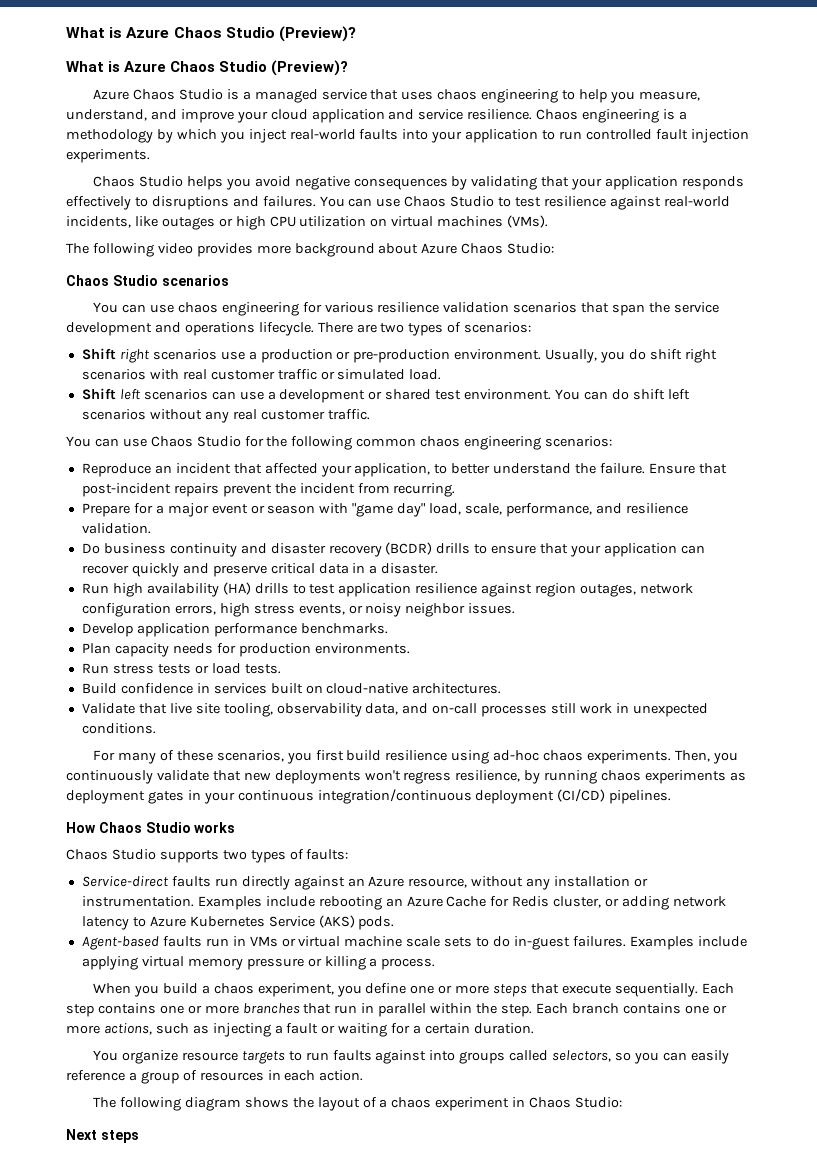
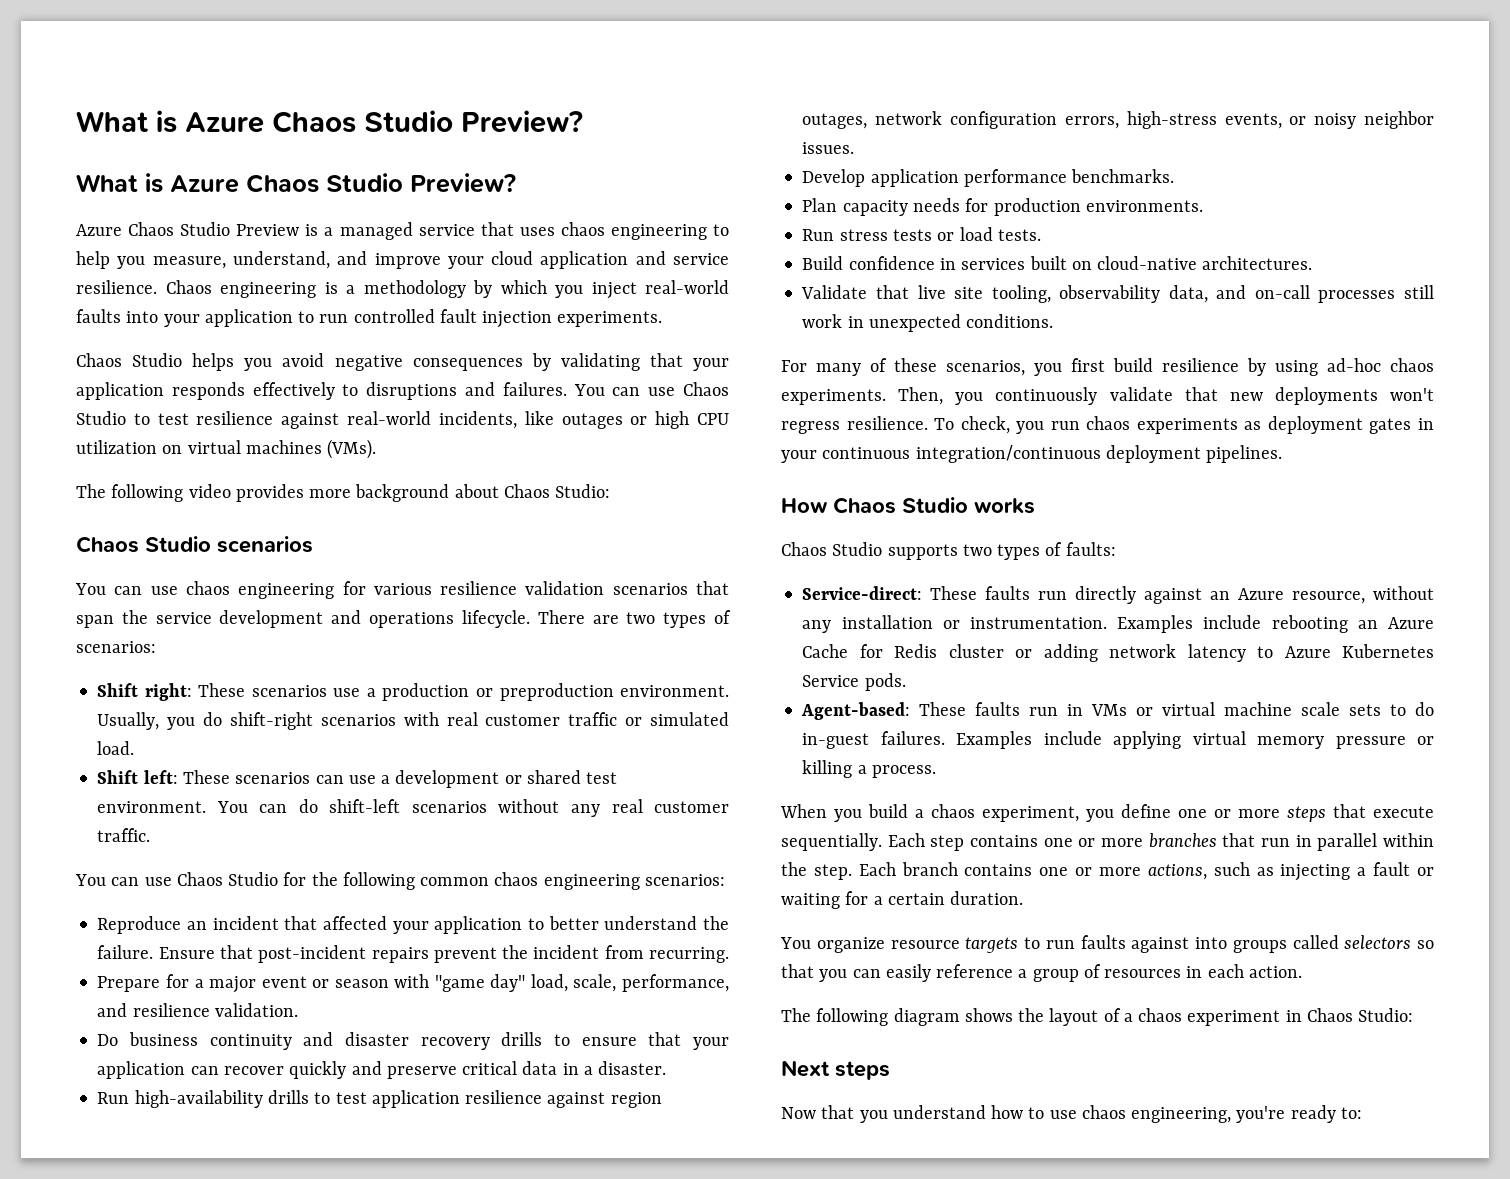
[66,26,356,42] [66,60,349,76] [93,89,223,100] What is Azure Chaos Studio (Preview)? // What is Azure Chaos Studio (Preview)? // Azure Chaos Studio -> [76,110,583,133] [76,173,516,193] [76,222,300,236] What is Azure Chaos Studio Preview? // What is Azure Chaos Studio Preview? // Azure Chaos Studio Preview
[421,243,458,254] Azure -> (499, 491) none
[119,349,150,363] right -> [144,683,246,701] right: These
[353,349,451,363] pre-production -> [499,683,614,701] preproduction
[649,349,717,363] shift right -> [230,712,314,730] shift-right
[119,389,141,400] left -> [143,770,230,784] left: These
[632,389,690,400] shift left -> [329,799,401,813] shift-left
[354,463,431,477] application, -> [434,916,523,934] application
[385,542,433,555] (BCDR) -> (490, 1043) none
[112,582,251,597] high availability (HA) -> [134,1090,263,1108] high-availability
[219,603,295,617] high stress -> [1126,111,1217,129] high-stress
(448, 755) none -> [1247,358,1266,376] by
[455,770,598,784] resilience, by running -> [846,416,1080,434] resilience. To check, you run
[557,789,606,802] (CI/CD) -> (1201, 454) none
[81,876,169,887] Service-direct -> [802,586,978,600] Service-direct: These
[553,896,602,908] cluster, -> [948,644,1004,658] cluster
[318,915,355,928] (AKS) -> (860, 681) none
[81,936,159,950] Agent-based -> [801,702,967,720] Agent-based: These
[552,1050,632,1062] selectors, so -> [1344,935,1434,949] [781,964,814,978] selectors so that
(139, 1136) none -> [781,1105,1362,1123] // Now that you understand how to use chaos engineering, you're ready to:

